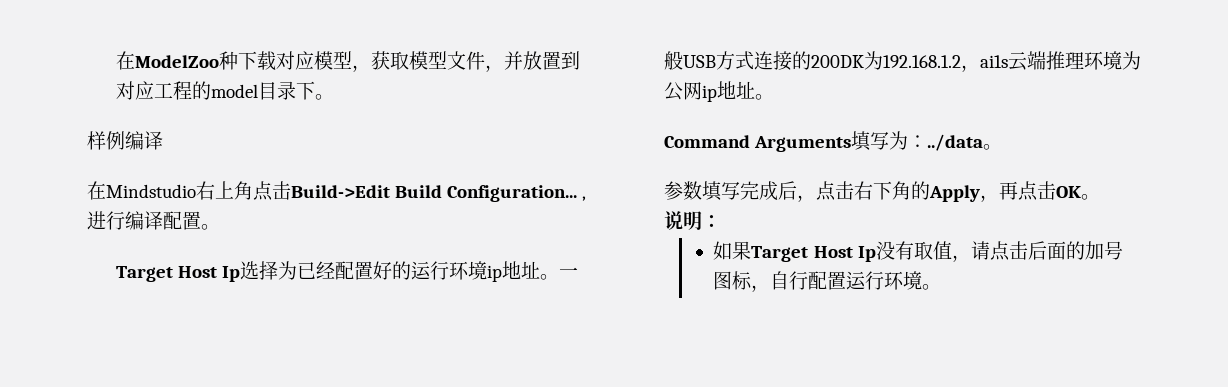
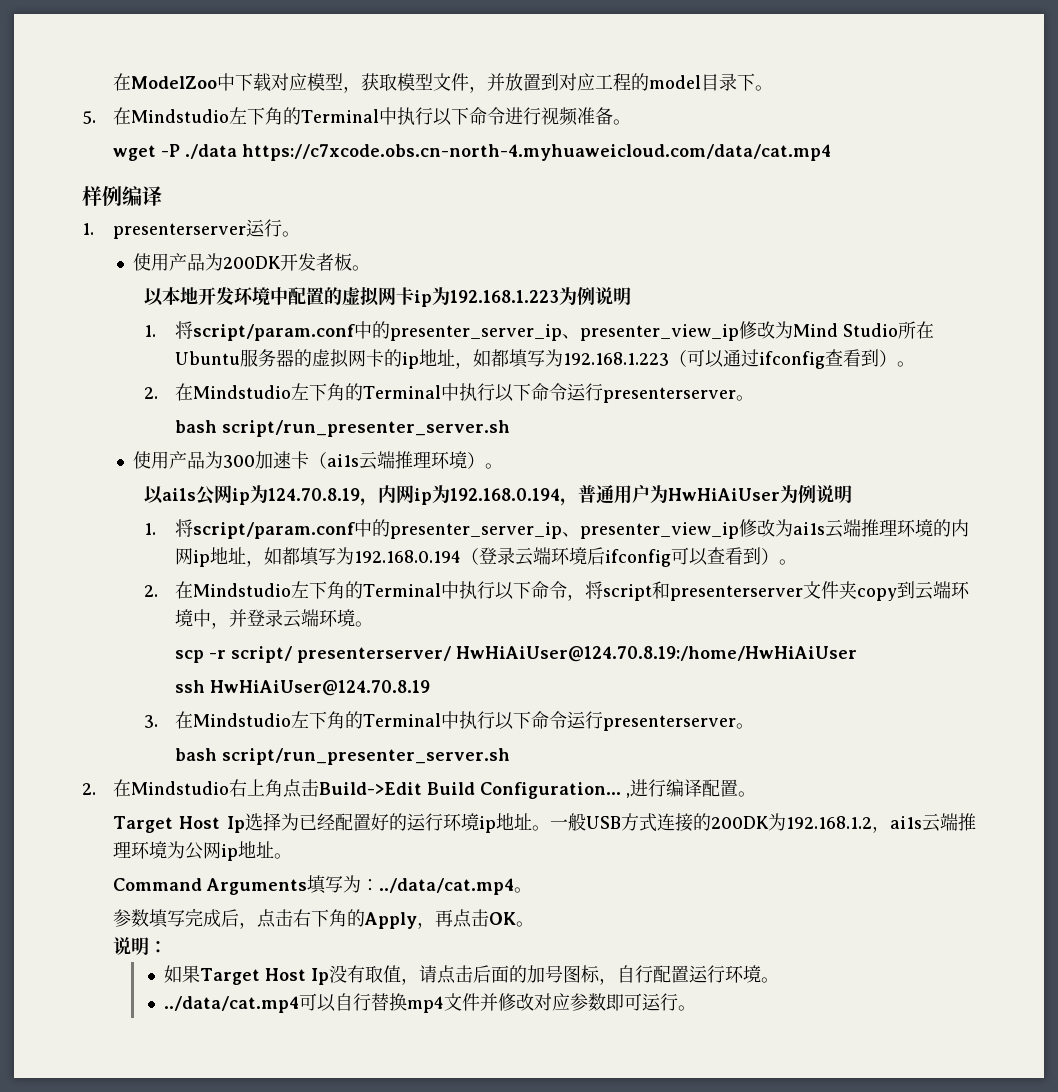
[218,51,238,70] 种 -> [216,73,235,91] 中
[87,131,163,150] 样例编译 // -> [82,107,631,126] [112,144,831,161] [82,185,162,206] [82,219,300,239] [132,253,370,271] [143,287,631,307] [143,321,934,341] [174,349,915,369] [143,383,754,403] [174,420,510,437] [132,451,503,470] [143,485,852,506] [143,519,969,539] [174,547,797,567] [143,581,970,601] [174,609,373,629] [174,646,857,663] [174,680,430,696] [143,711,754,731] [174,748,510,765] [82,783,96,795] 5.在Mindstudio左下角的Terminal中执行以下命令进行视频准备。 // wget -P ./data https://c7xcode.obs.cn-north-4.myhuaweicloud.com/data/cat.mp4 // 样例编译 // 1. presenterserver运行。 // 使用产品为200DK开发者板。 // 以本地开发环境中配置的虚拟网卡ip为192.168.1.223为例说明 // 1.将script/param.conf中的presenter_server_ip、presenter_view_ip修改为Mind Studio所在Ubuntu服务器的虚拟网卡的ip地址，如都填写为192.168.1.223（可以通过ifconfig查看到）。 // 2.在Mindstudio左下角的Terminal中执行以下命令运行presenterserver。 // bash script/run_presenter_server.sh // 使用产品为300加速卡（ai1s云端推理环境）。 // 以ai1s公网ip为124.70.8.19，内网ip为192.168.0.194，普通用户为HwHiAiUser为例说明 // 1.将script/param.conf中的presenter_server_ip、presenter_view_ip修改为ai1s云端推理环境的内网ip地址，如都填写为192.168.0.194（登录云端环境后ifconfig可以查看到）。 // 2.在Mindstudio左下角的Terminal中执行以下命令，将script和presenterserver文件夹copy到云端环境中，并登录云端环境。 // scp -r script/ presenterserver/ HwHiAiUser@124.70.8.19:/home/HwHiAiUser // ssh HwHiAiUser@124.70.8.19 // 3.在Mindstudio左下角的Terminal中执行以下命令运行presenterserver。 // bash script/run_presenter_server.sh // 2.
[926,134,983,151] ../data -> [378,878,514,895] ../data/cat.mp4
(942, 287) none -> [163,993,696,1013] // ../data/cat.mp4可以自行替换mp4文件并修改对应参数即可运行。

